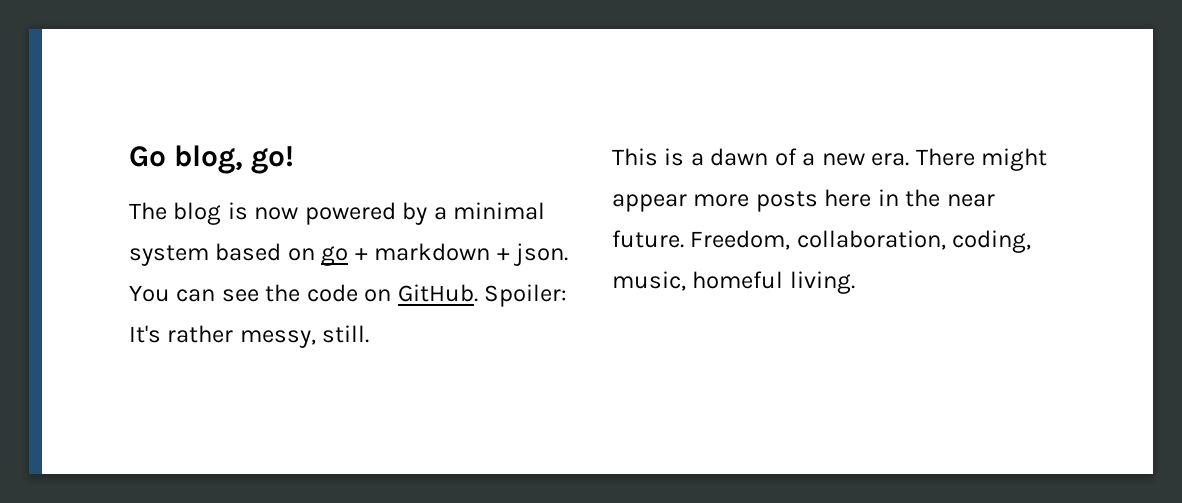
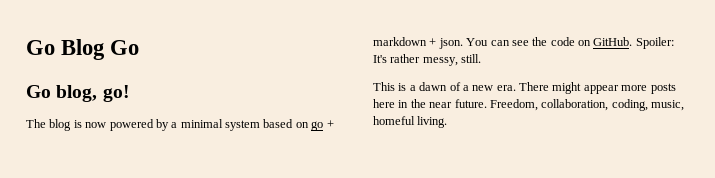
[129,146,166,167] Go -> [26,39,140,60] [26,85,51,98] Go Blog Go // Go

